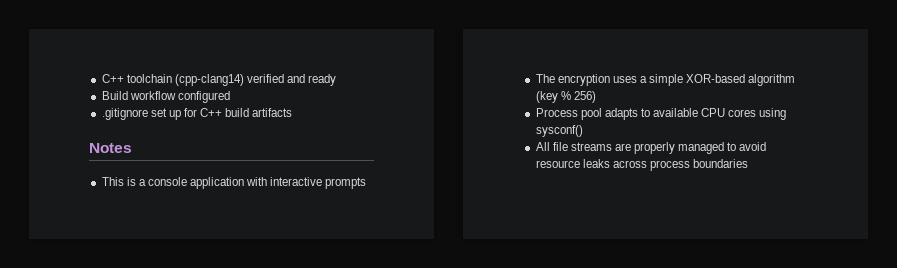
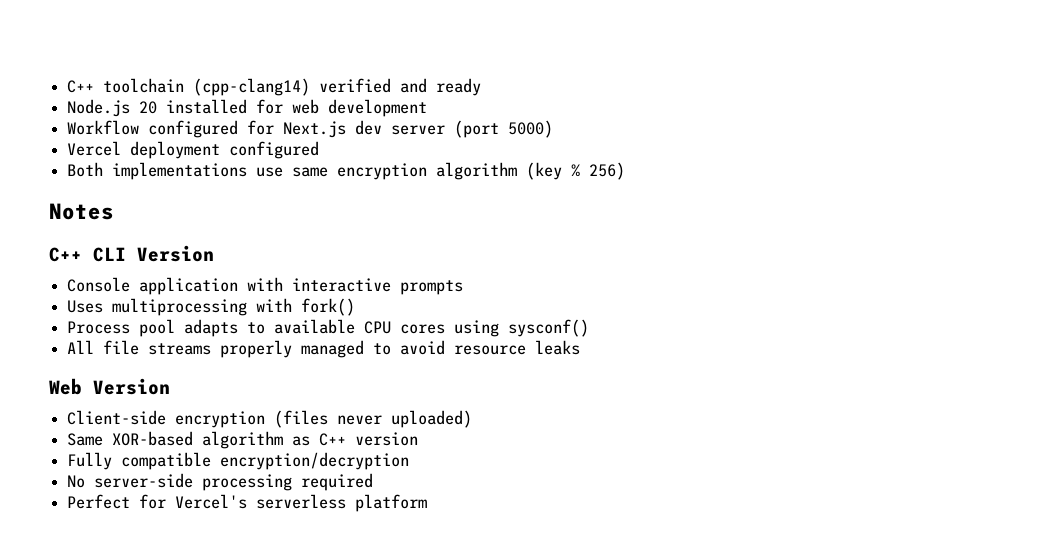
[101,91,230,103] [101,108,293,120] [89,143,132,153] [101,177,367,189] [535,74,796,86] [535,91,596,103] Build workflow configured // .gitignore set up for C++ build artifacts // Notes // This is a console application with interactive prompts // The encryption uses a simple XOR-based algorithm (key % 256) -> [67,99,428,117] [67,120,554,138] [67,141,320,159] [67,162,626,180] [49,203,114,220] [49,245,214,262] [67,277,464,295] [67,298,356,316] Node.js 20 installed for web development // Workflow configured for Next.js dev server (port 5000) // Vercel deployment configured // Both implementations use same encryption algorithm (key % 256) // Notes // C++ CLI Version // Console application with interactive prompts // Uses multiprocessing with fork()
[614,143,631,151] are -> (212, 349) none
[612,159,749,171] across process boundaries -> [49,378,170,395] [67,410,473,428] [67,431,419,449] [67,452,410,470] [67,473,374,491] [67,494,428,512] // Web Version // Client-side encryption (files never uploaded) // Same XOR-based algorithm as C++ version // Fully compatible encryption/decryption // No server-side processing required // Perfect for Vercel's serverless platform

